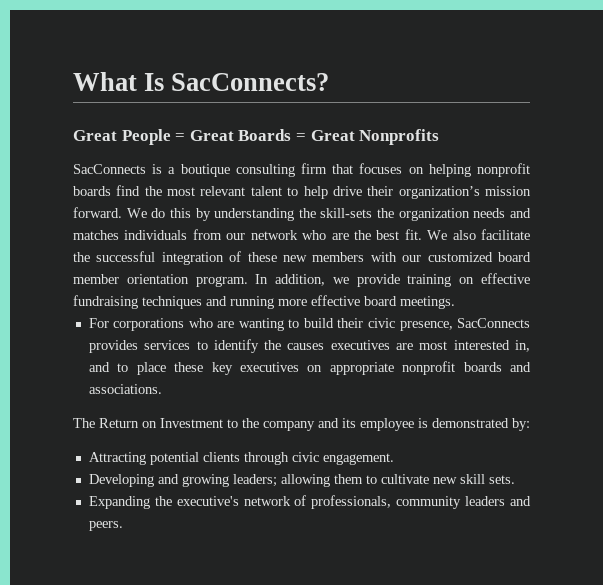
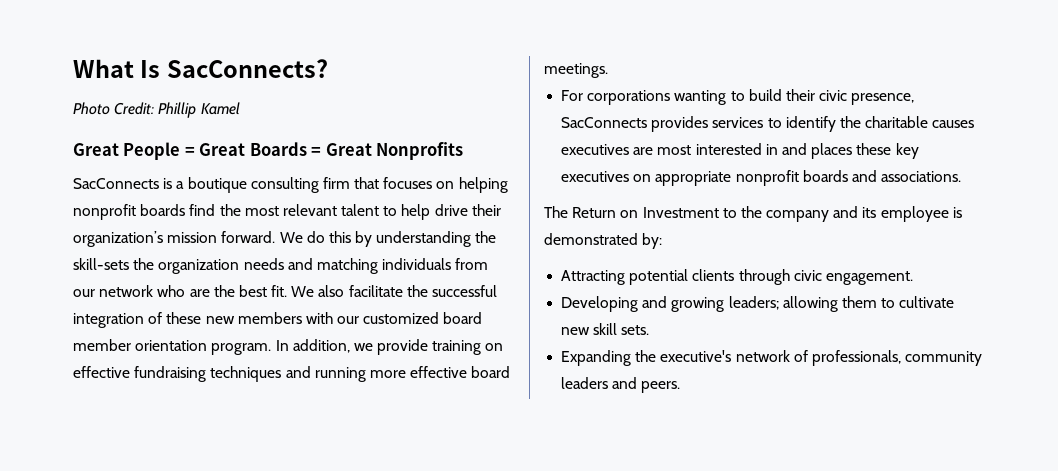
(330, 82) none -> [73,102,240,118] // Photo Credit: Phillip Kamel
[73,230,119,240] matches -> [316,258,378,274] matching
[188,318,235,328] who are -> (671, 97) none
(282, 345) none -> [865,116,929,128] charitable
[515,340,530,352] [88,362,166,375] in, and to place -> [765,143,853,159] in and places

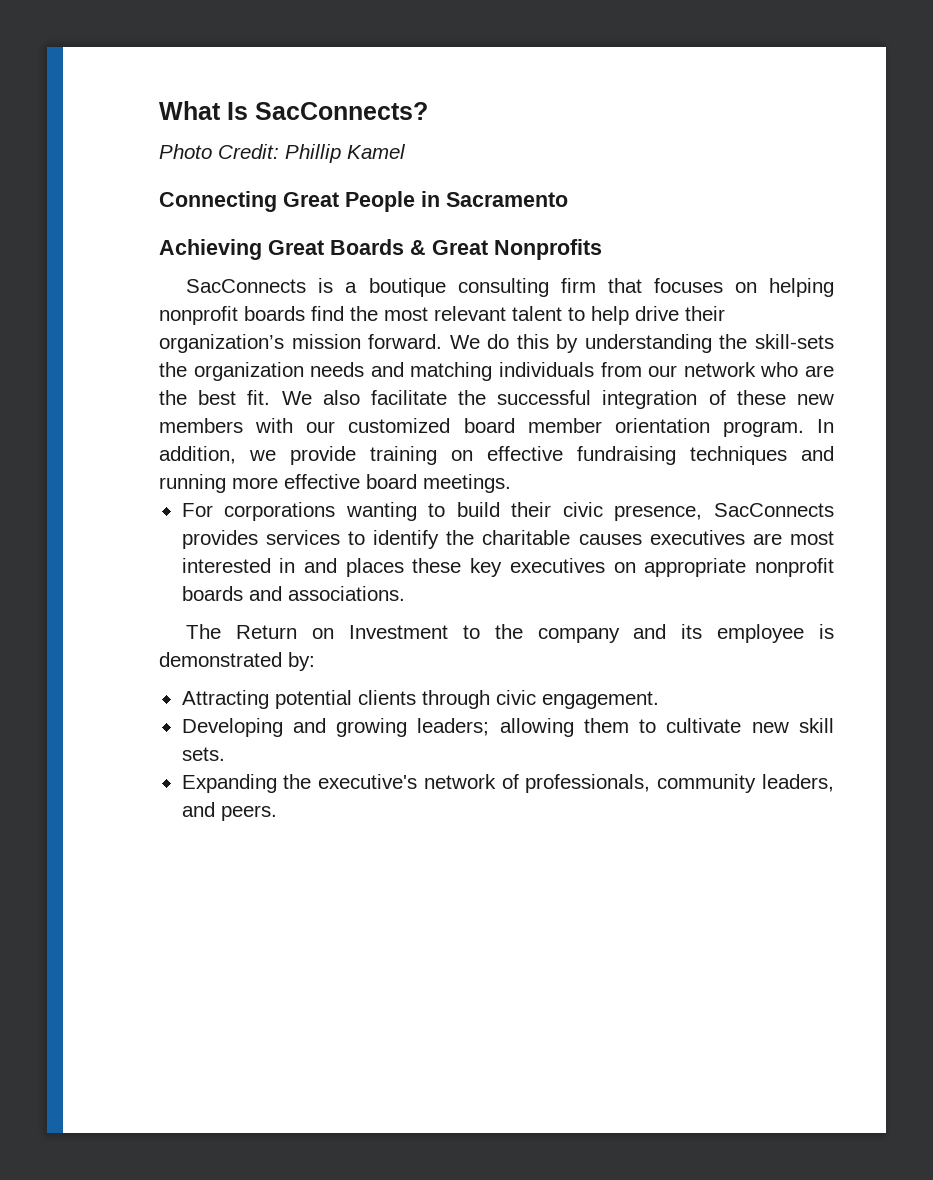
(240, 108) none -> [159,191,277,212] Connecting
[184,147,195,156] = -> [421,191,568,207] [159,239,262,260] in Sacramento // Achieving
[311,147,322,156] = -> [410,240,426,255] &
[561,377,609,389] leaders -> [762,774,834,792] leaders,

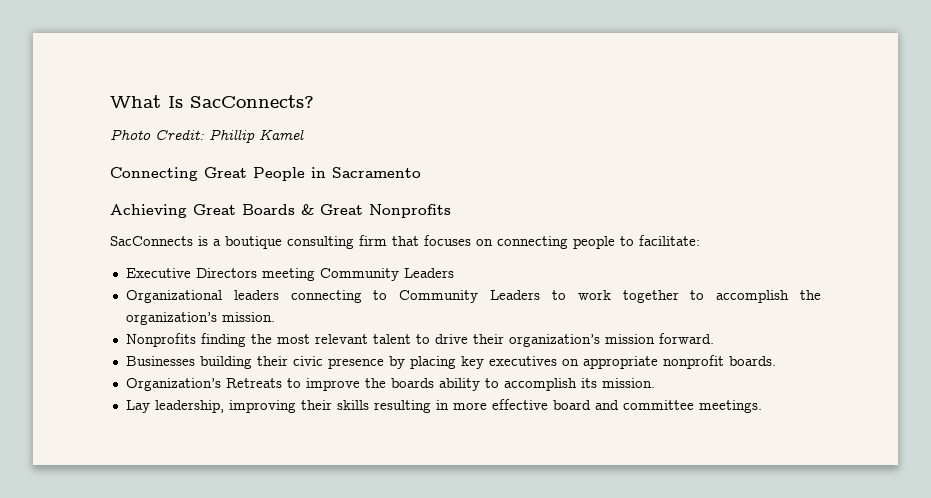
[769,278,834,297] [159,306,344,325] helping nonprofit boards find -> [497,235,700,249] [125,268,454,281] [125,290,822,303] [125,312,275,325] [125,333,246,347] connecting people to facilitate: // Executive Directors meeting Community Leaders // Organizational leaders connecting to Community Leaders to work together to accomplish the organization’s mission. // Nonprofits finding
[591,306,629,325] help -> (430, 339) none
[449,334,834,353] [159,362,835,381] [159,390,834,409] [159,418,834,437] [159,446,834,465] [159,474,511,493] [181,502,834,521] [181,530,834,549] [181,558,462,577] We do this by understanding the skill-sets the organization needs and matching individuals from our network who are the best fit. We also facilitate the successful integration of these new members with our customized board member orientation program. In addition, we provide training on effective fundraising techniques and running more effective board meetings. // For corporations wanting to build their civic presence, SacConnects provides services to identify the charitable causes executives are most interested in and places these -> [125,356,456,369] // Businesses building their civic presence by placing
[181,586,405,601] [186,624,834,643] [159,652,315,671] [181,690,659,709] [181,718,835,737] [181,747,225,761] [181,774,834,793] [181,802,277,821] boards and associations. // The Return on Investment to the company and its employee is demonstrated by: // Attracting potential clients through civic engagement. // Developing and growing leaders; allowing them to cultivate new skill sets. // Expanding the executive's network of professionals, community leaders, and peers. -> [728,356,776,366] [125,378,655,391] [125,399,762,413] boards. // Organization’s Retreats to improve the boards ability to accomplish its mission. // Lay leadership, improving their skills resulting in more effective board and committee meetings.

